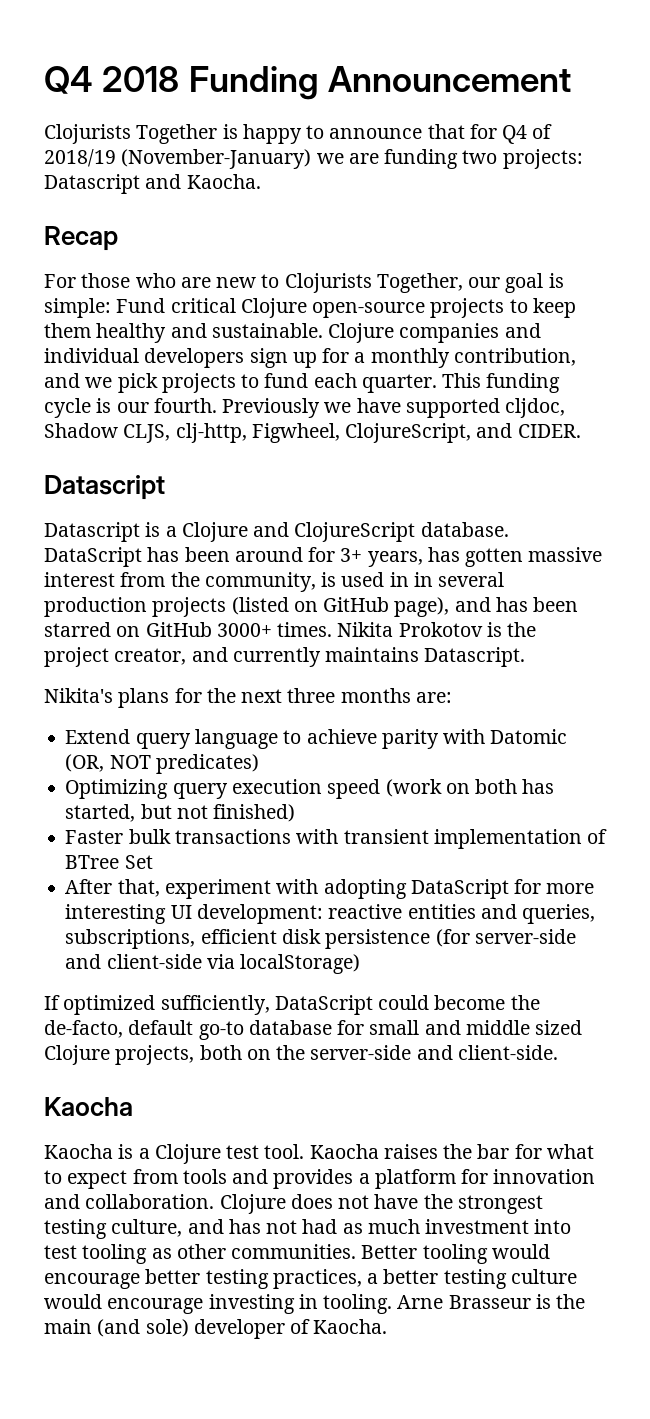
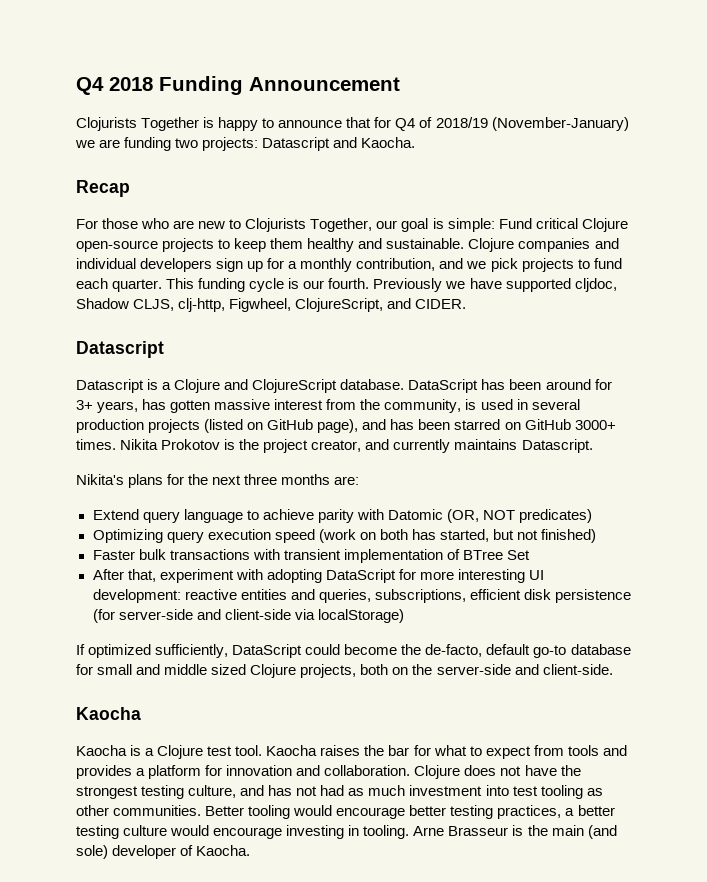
[413,572,433,587] in -> (528, 404) none

